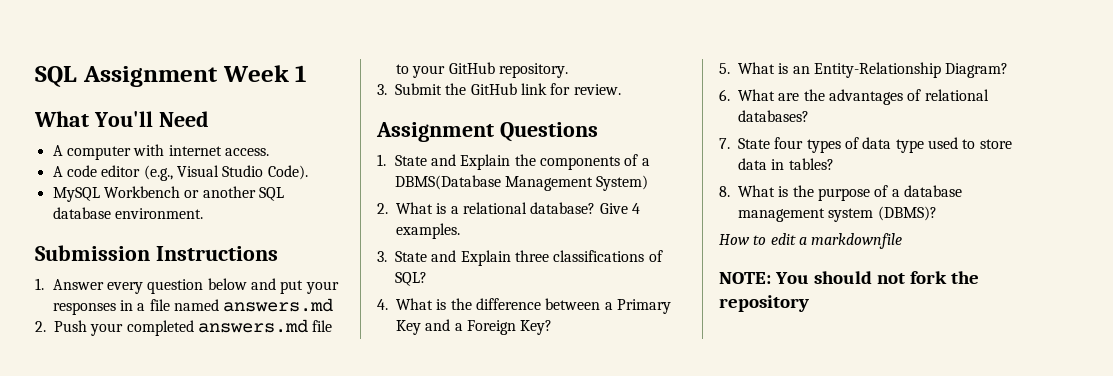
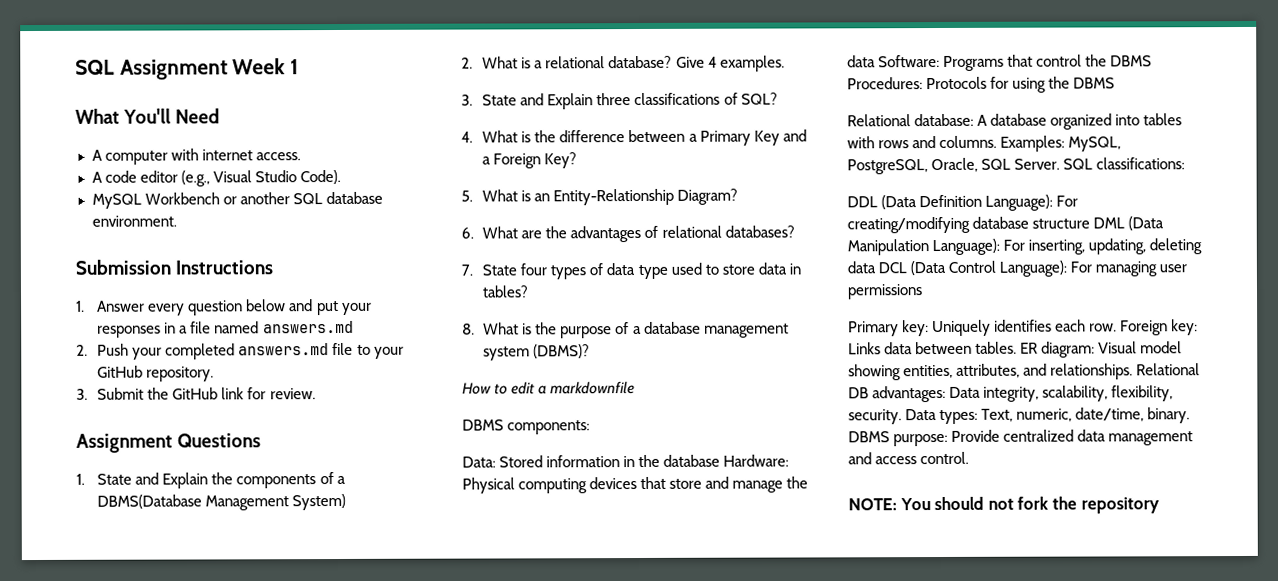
(903, 241) none -> [462,419,591,435] [462,454,790,468] [462,476,809,494] [847,54,1153,71] [847,76,1116,93] [847,113,1183,130] [847,135,1122,152] [847,157,1186,175] [847,194,1079,211] [847,216,1165,234] [847,238,1203,256] [847,260,1188,277] [847,284,923,300] [848,319,1199,337] [848,341,1183,358] [848,363,1201,381] [848,385,1174,403] [848,407,1191,425] [848,429,1194,447] [848,451,970,465] // DBMS components: // Data: Stored information in the database Hardware: Physical computing devices that store and manage the data Software: Programs that control the DBMS Procedures: Protocols for using the DBMS // Relational database: A database organized into tables with rows and columns. Examples: MySQL, PostgreSQL, Oracle, SQL Server. SQL classifications: // DDL (Data Definition Language): For creating/modifying database structure DML (Data Manipulation Language): For inserting, updating, deleting data DCL (Data Control Language): For managing user permissions // Primary key: Uniquely identifies each row. Foreign key: Links data between tables. ER diagram: Visual model showing entities, attributes, and relationships. Relational DB advantages: Data integrity, scalability, flexibility, security. Data types: Text, numeric, date/time, binary. DBMS purpose: Provide centralized data management and access control.

